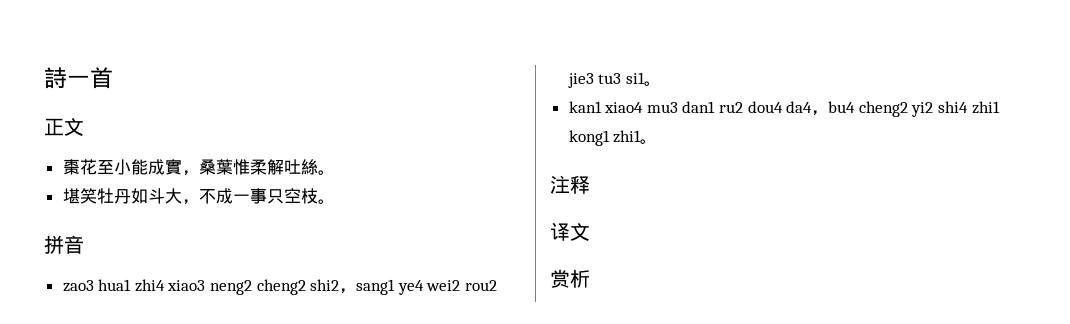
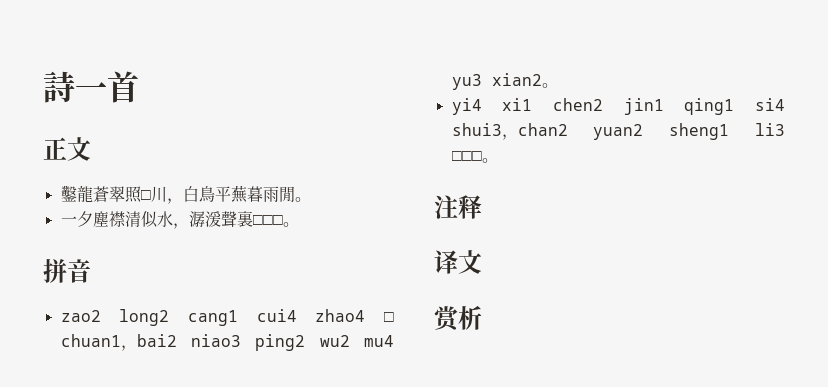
[62,159,335,176] [62,188,335,205] [44,235,84,254] [62,279,498,295] [567,72,661,88] [568,101,1000,117] [568,130,642,146] 棗花至小能成實，桑葉惟柔解吐絲。 // 堪笑牡丹如斗大，不成一事只空枝。 // 拼音 // zao3 hua1 zhi4 xiao3 neng2 cheng2 shi2，sang1 ye4 wei2 rou2 jie3 tu3 si1。 // kan1 xiao4 mu3 dan1 ru2 dou4 da4，bu4 cheng2 yi2 shi4 zhi1 kong1 zhi1 -> [60,185,311,204] [60,211,299,229] [43,259,91,283] [60,309,394,326] [60,334,394,351] [451,73,558,90] [451,98,785,115] [451,123,785,140] [451,151,482,161] 鑿龍蒼翠照□川，白鳥平蕪暮雨閒。 // 一夕塵襟清似水，潺湲聲裏□□□。 // 拼音 // zao2 long2 cang1 cui4 zhao4 □ chuan1，bai2 niao3 ping2 wu2 mu4 yu3 xian2。 // yi4 xi1 chen2 jin1 qing1 si4 shui3，chan2 yuan2 sheng1 li3 □□□

